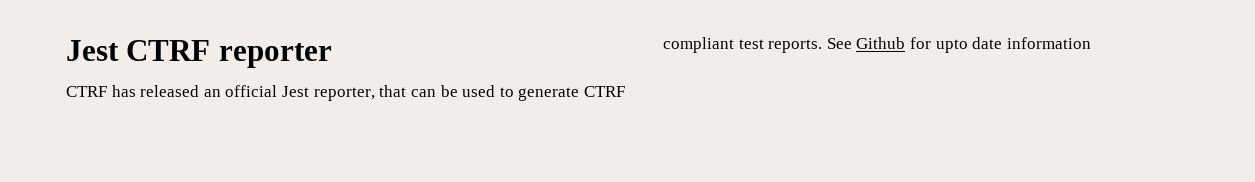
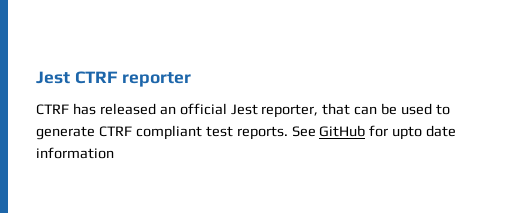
[856,37,906,49] Github -> [319,125,366,137] GitHub

